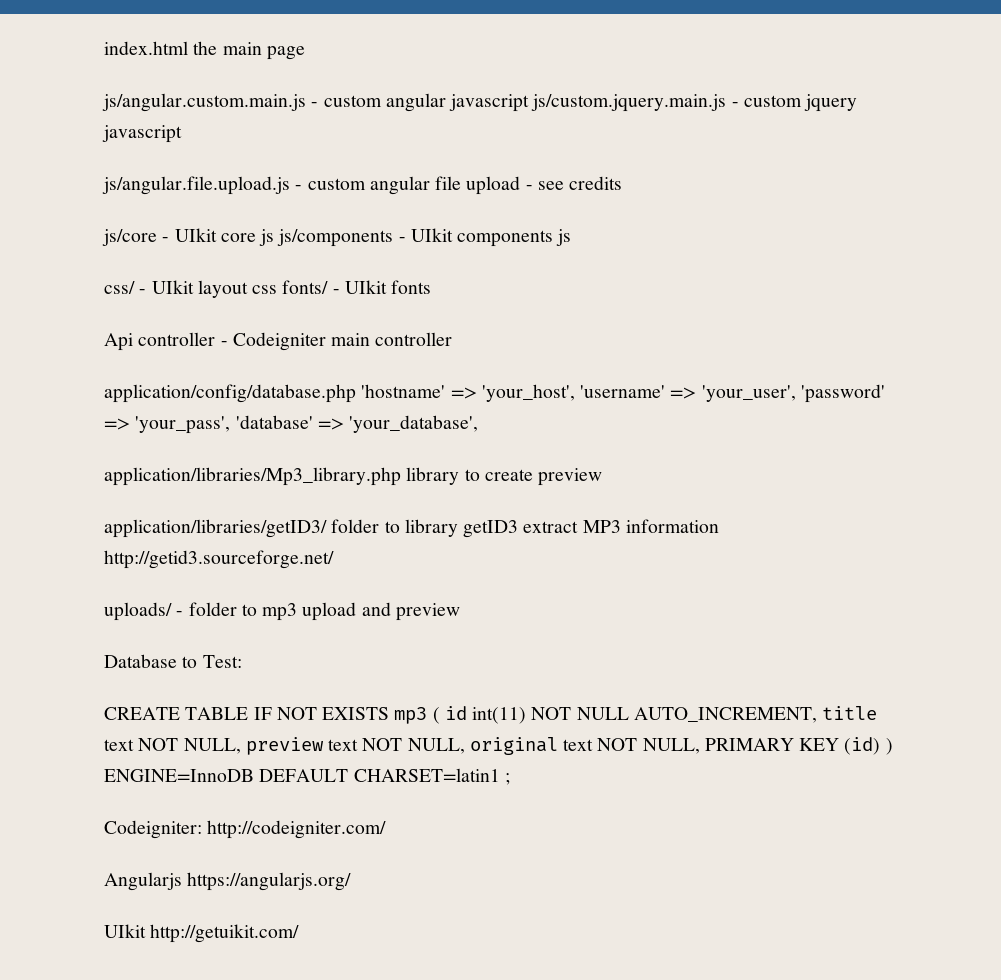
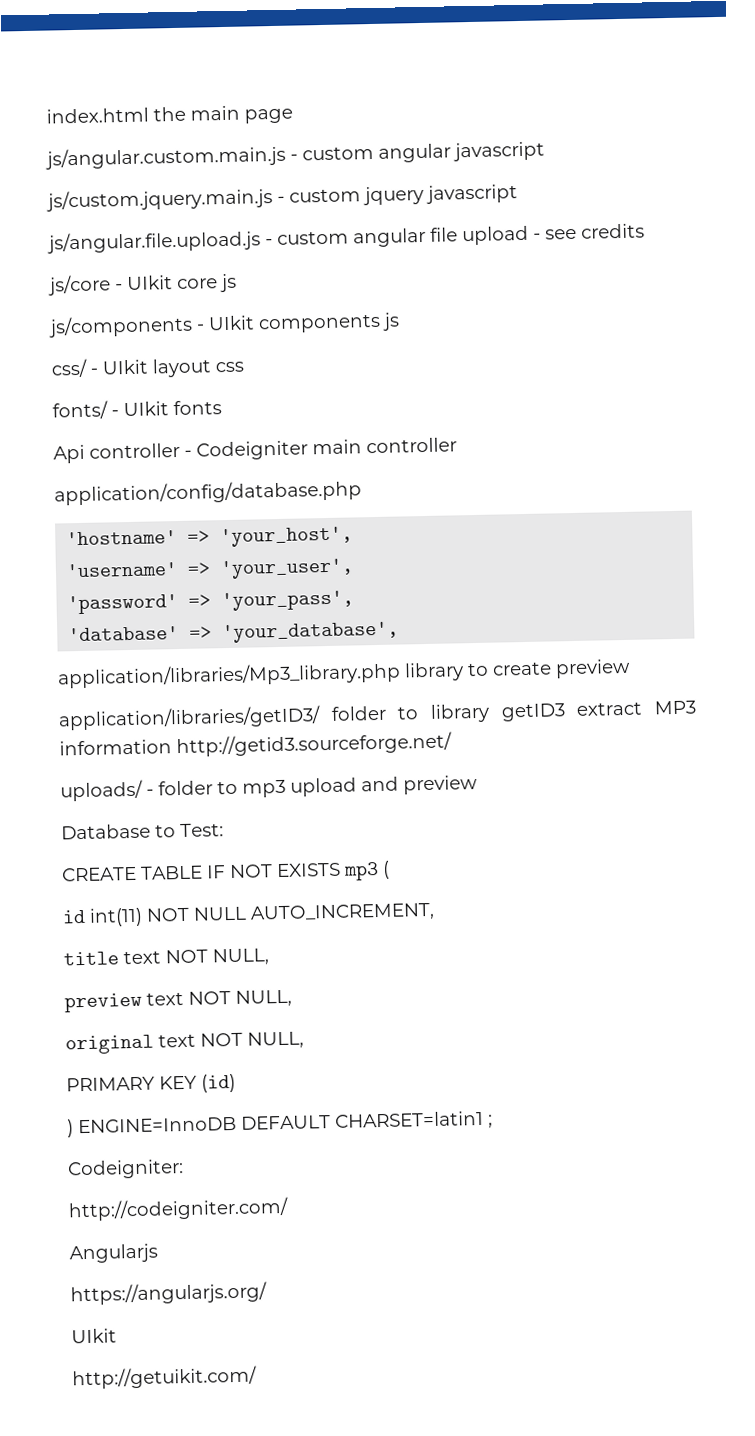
(530, 103) none -> (545, 151) //
(275, 237) none -> (237, 283) //
(278, 289) none -> (244, 367) //
(356, 393) none -> (362, 492) //
(575, 393) none -> (354, 537) //
(796, 393) none -> (355, 569) //
(231, 425) none -> (355, 601) //
(440, 715) none -> (390, 869) //
(817, 715) none -> (435, 912) //
(241, 746) none -> (269, 957) //
(465, 746) none -> (292, 998) //
(700, 746) none -> (304, 1040) //
(881, 746) none -> (236, 1083) //
(202, 829) none -> (184, 1169) //
(182, 881) none -> (158, 1253) //
(146, 931) none -> (117, 1336) //

